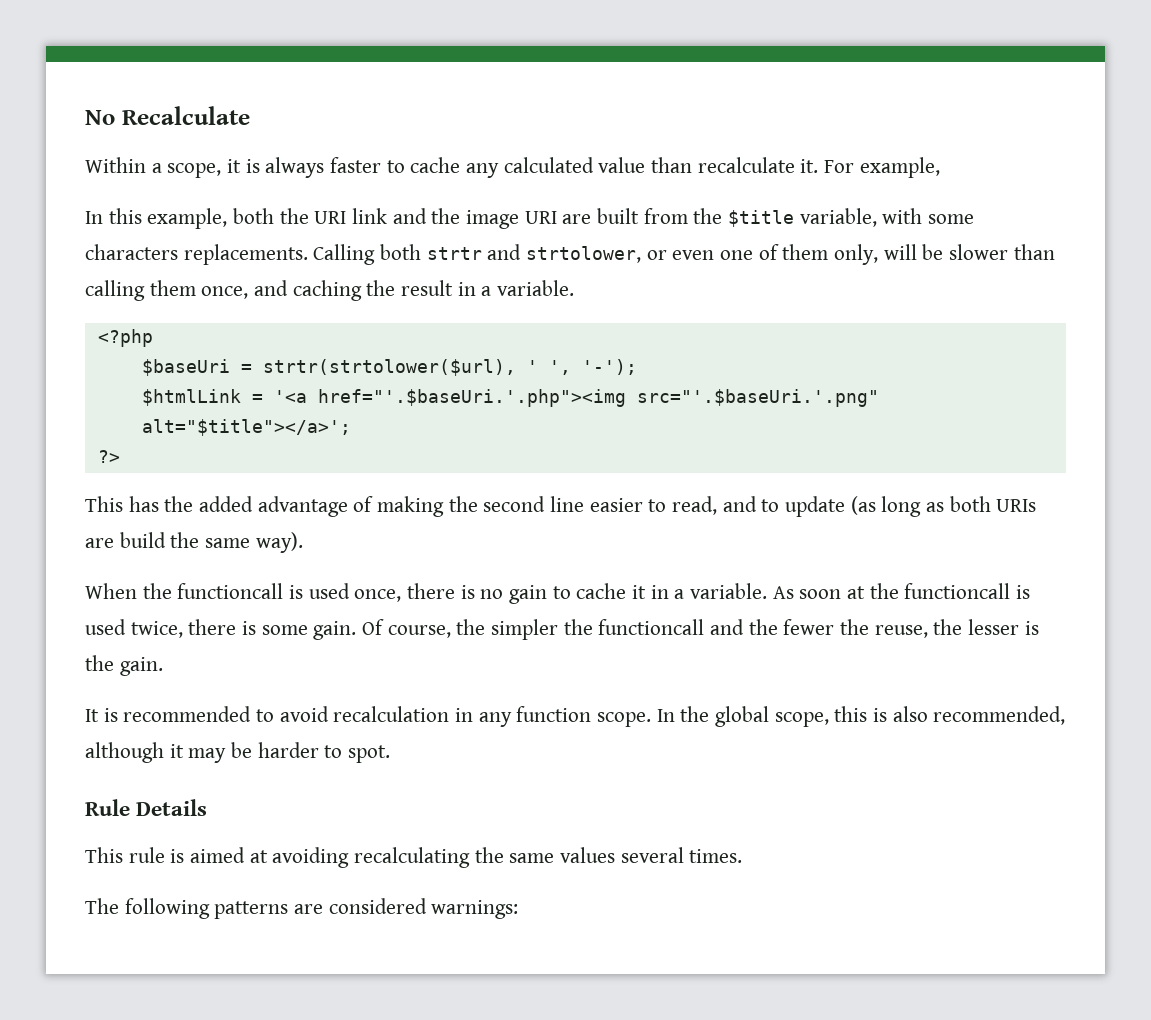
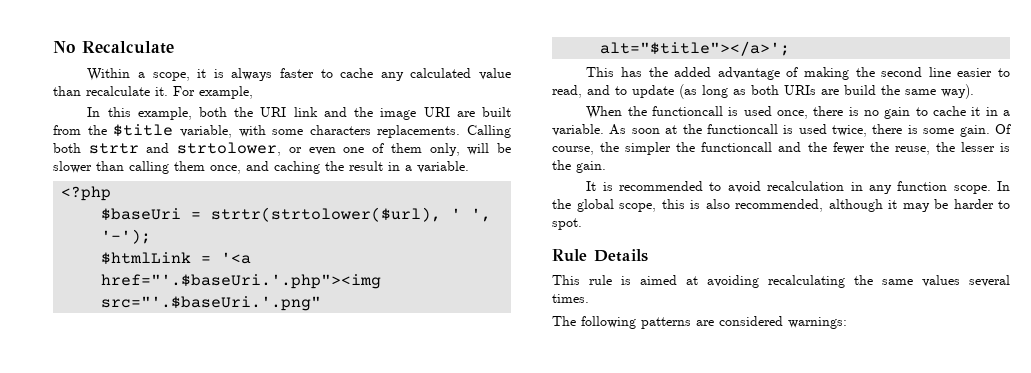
[97,450,120,463] // ?> -> (791, 48) none

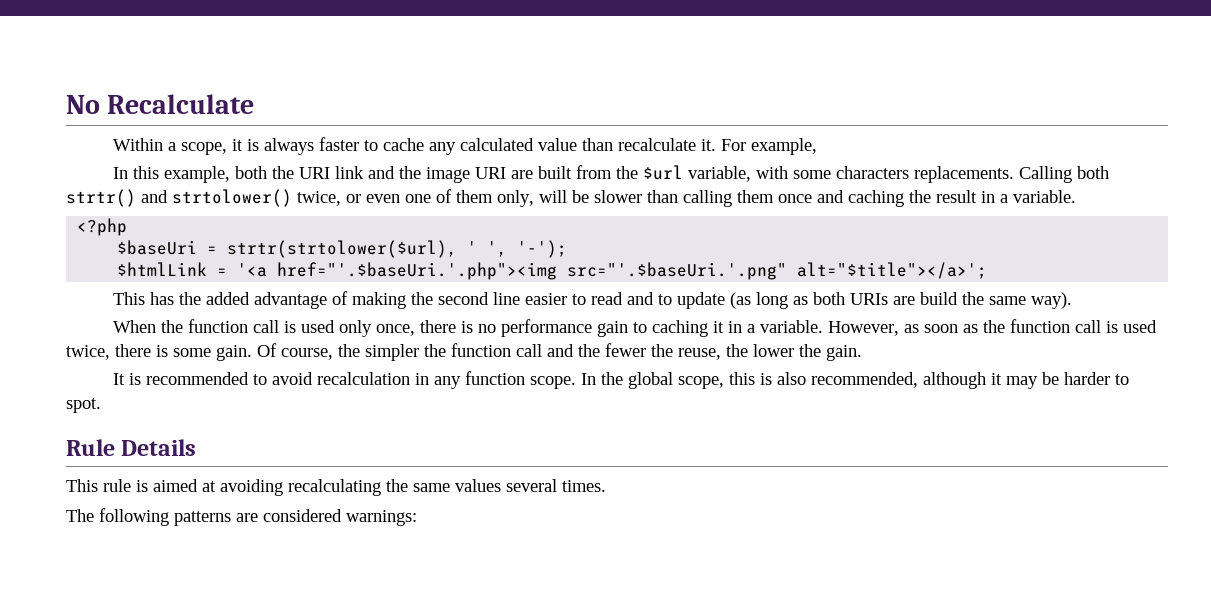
[113,124,174,137] $title -> [643,165,684,180] $url
[88,142,282,156] strtr and strtolower, -> [66,189,341,207] strtr() and strtolower() twice,
[210,165,241,174] once, -> [778,194,812,203] once
[552,85,582,98] read, -> [591,292,624,305] read
[652,106,772,116] functioncall is used -> [188,319,373,337] function call is used only
(880, 113) none -> [501,319,593,337] performance
[933,106,967,116] cache -> [652,320,709,337] caching
[609,124,778,135] As soon at the functioncall -> [828,319,1102,336] However, as soon as the function call
[701,142,773,152] functioncall -> [451,343,542,357] function call
[960,142,1010,152] lesser is -> [753,344,794,357] lower

